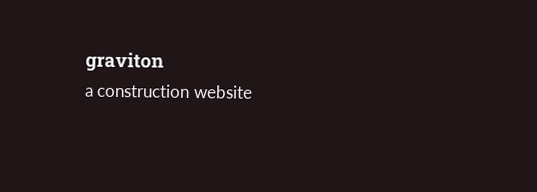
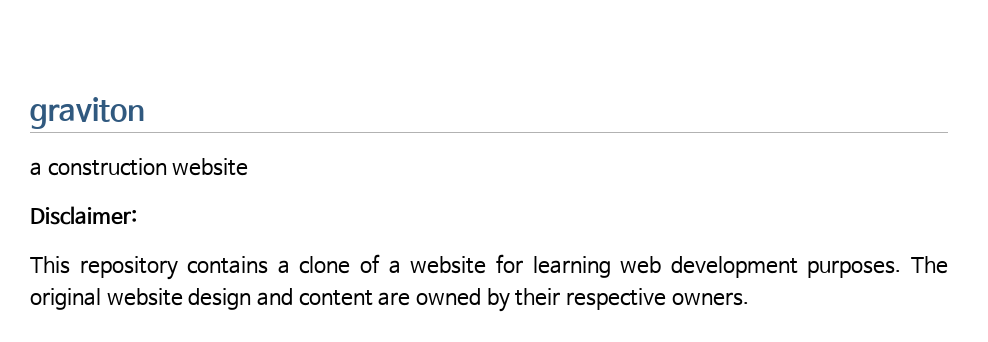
(253, 92) none -> [30,206,137,225] [30,254,949,280] [30,288,749,312] // Disclaimer: // This repository contains a clone of a website for learning web development purposes. The original website design and content are owned by their respective owners.

